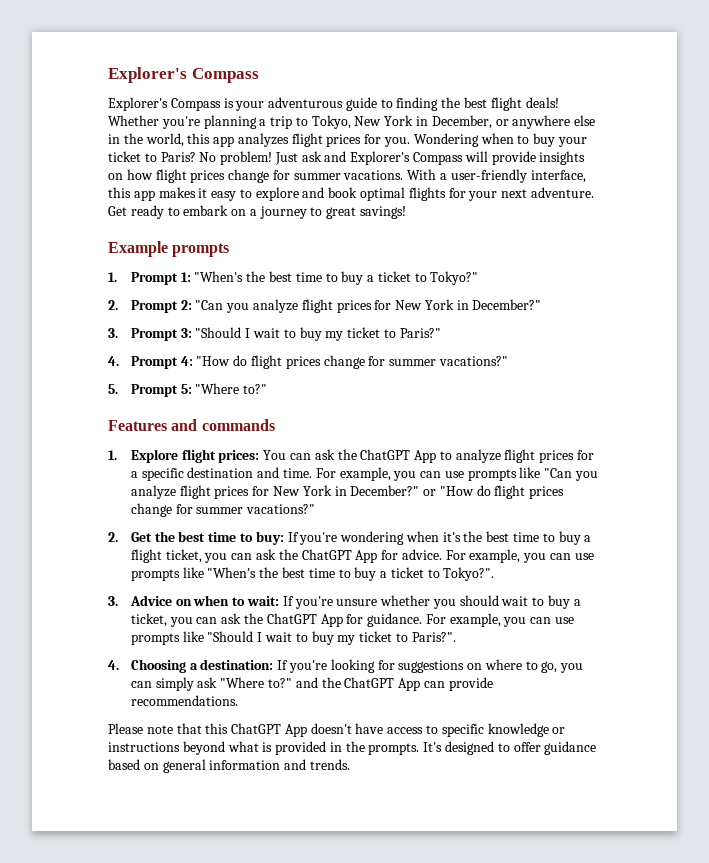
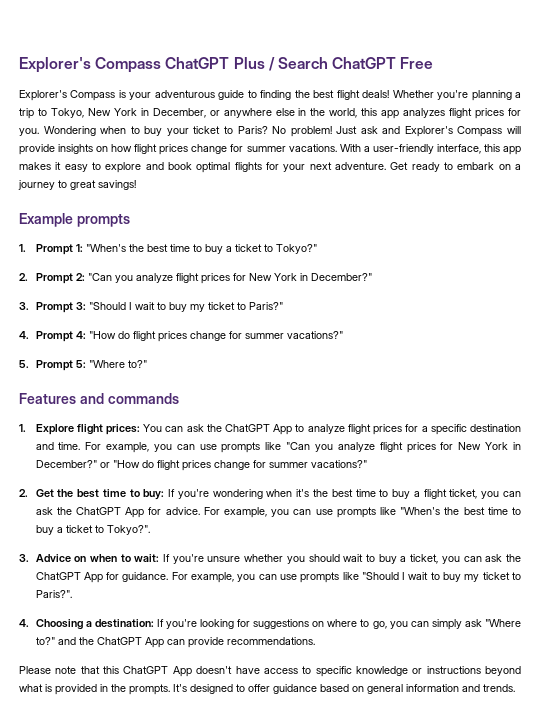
[108,67,259,83] Explorer's Compass -> [19,57,434,73] Explorer's Compass ChatGPT Plus / Search ChatGPT Free

